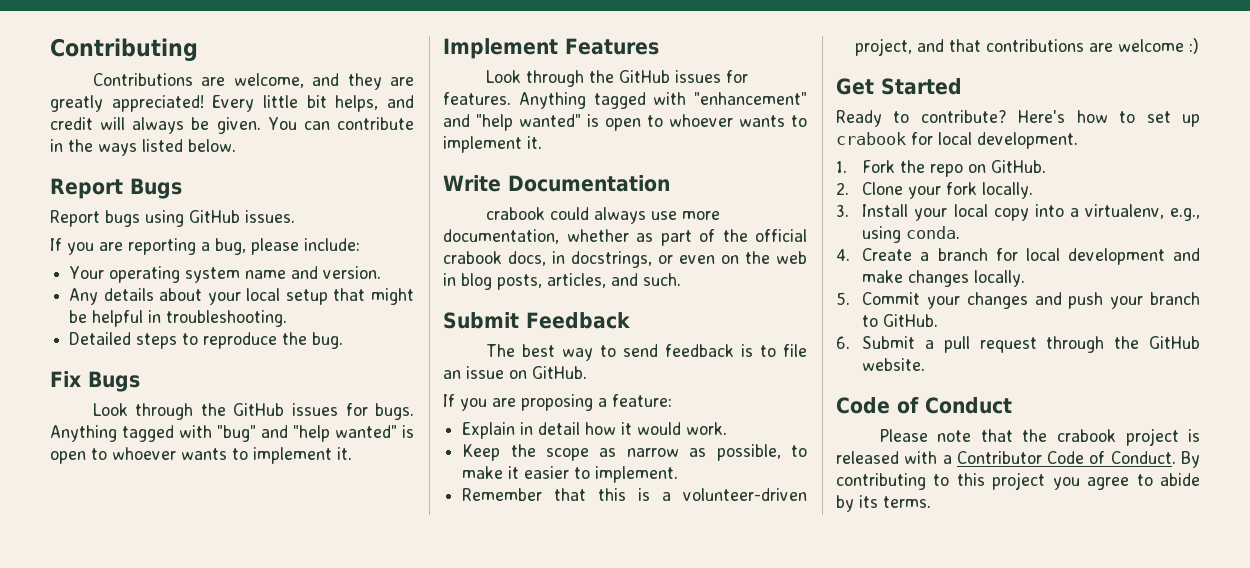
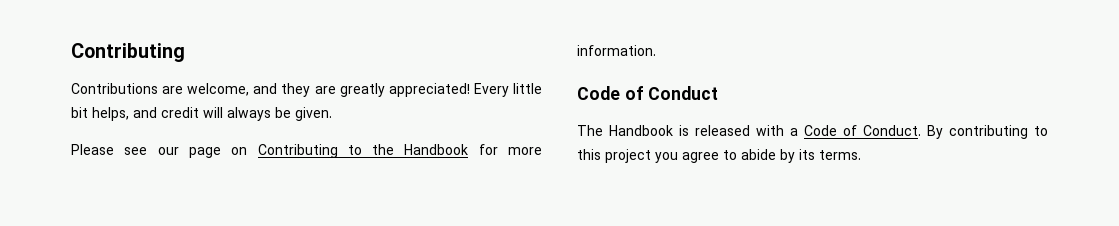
[267,117,414,130] [50,139,236,156] [50,178,182,199] [50,210,295,227] [50,238,360,255] [69,266,382,283] [69,288,414,305] [69,310,288,327] [69,332,344,349] [50,371,140,392] [92,403,414,420] [50,425,414,442] [50,447,352,464] [443,38,659,59] [485,70,748,87] [443,92,807,109] [443,114,807,131] [443,136,542,153] [443,175,670,192] [485,207,720,224] [443,229,807,246] [443,251,807,268] [443,273,681,290] [443,312,630,329] [485,344,807,361] [443,366,587,379] [443,394,672,411] [462,422,728,439] [462,444,807,461] [462,466,679,483] [462,488,807,501] [855,38,1200,56] [836,78,962,95] [836,110,1200,127] [836,132,1078,149] [836,160,1047,177] [836,182,1034,199] [836,204,1200,221] [862,226,961,243] [836,248,1200,265] [862,270,1026,287] [836,292,1200,309] [862,314,939,327] [836,336,1200,353] [862,358,926,371] [836,397,1012,414] [878,428,1179,446] You can contribute in the ways listed below. // Report Bugs // Report bugs using GitHub issues. // If you are reporting a bug, please include: // Your operating system name and version. // Any details about your local setup that might be helpful in troubleshooting. // Detailed steps to reproduce the bug. // Fix Bugs // Look through the GitHub issues for bugs. Anything tagged with "bug" and "help wanted" is open to whoever wants to implement it. // Implement Features // Look through the GitHub issues for features. Anything tagged with "enhancement" and "help wanted" is open to whoever wants to implement it. // Write Documentation // crabook could always use more documentation, whether as part of the official crabook docs, in docstrings, or even on the web in blog posts, articles, and such. // Submit Feedback // The best way to send feedback is to file an issue on GitHub. // If you are proposing a feature: // Explain in detail how it would work. // Keep the scope as narrow as possible, to make it easier to implement. // Remember that this is a volunteer-driven project, and that contributions are welcome :) // Get Started // Ready to contribute? Here's how to set up crabook for local development. // 1. Fork the repo on GitHub. // 2. Clone your fork locally. // 3. Install your local copy into a virtualenv, e.g., using conda. // 4. Create a branch for local development and make changes locally. // 5. Commit your changes and push your branch to GitHub. // 6. Submit a pull request through the GitHub website. // Code of Conduct // Please note that the crabook project -> [71,144,542,158] [577,45,656,56] [577,86,719,100] [577,125,673,136] // Please see our page on Contributing to the Handbook for more information. // Code of Conduct // The Handbook
[956,451,1042,464] Contributor -> (798, 132) none

